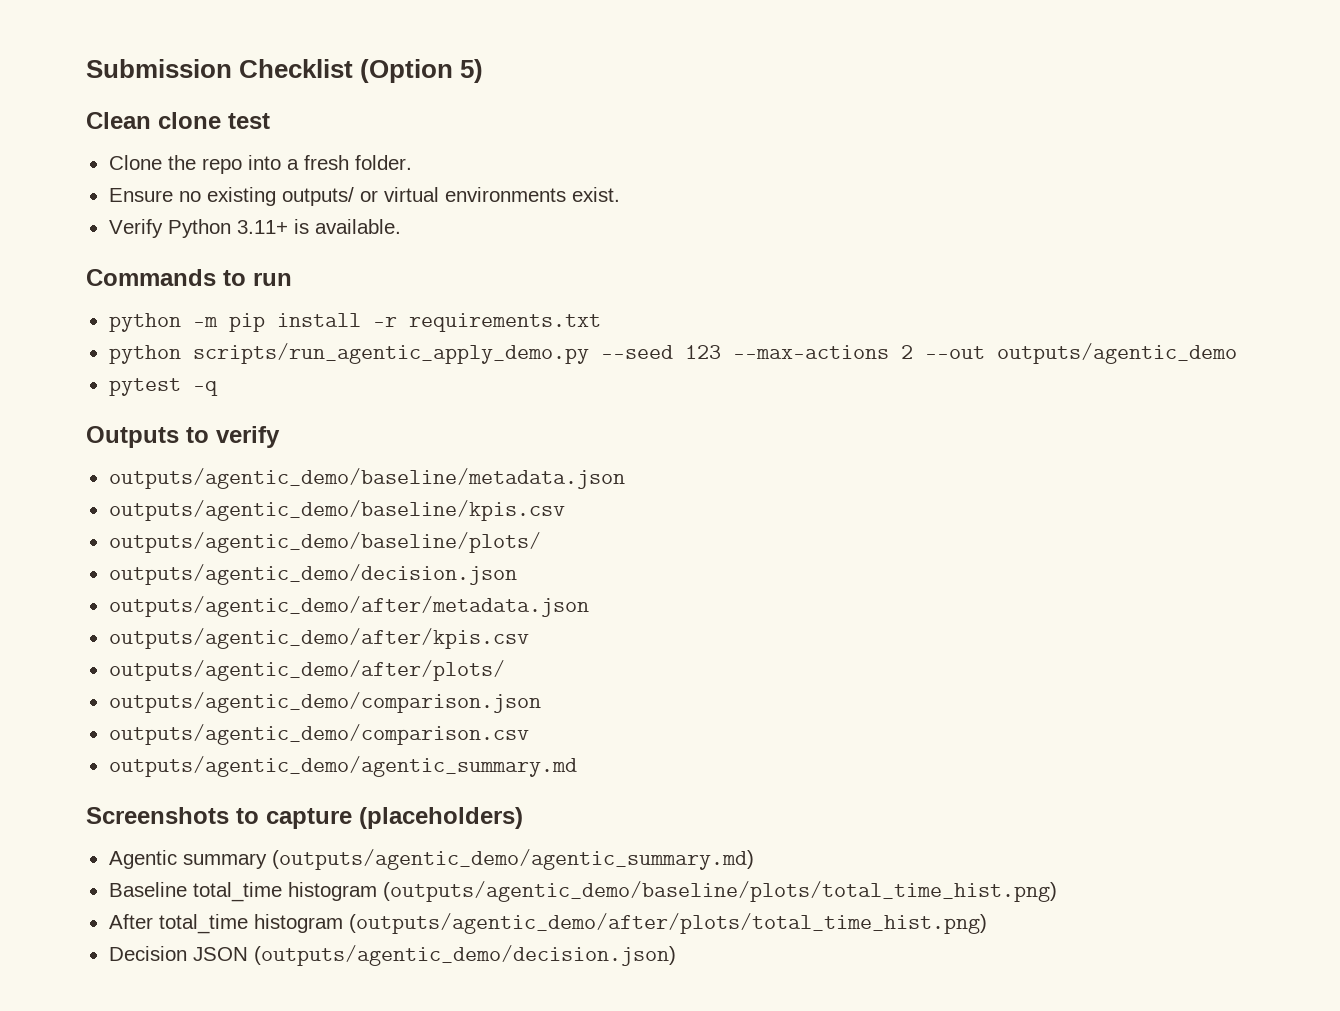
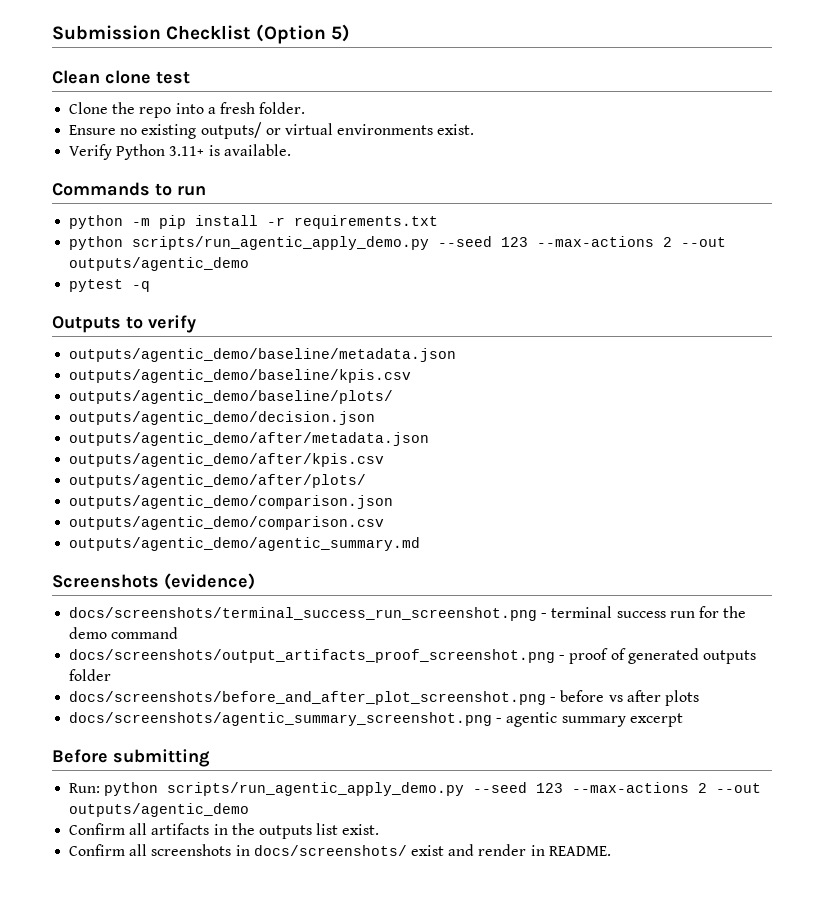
[236,807,523,829] [108,849,754,870] [108,881,1057,902] [108,913,987,934] [108,945,676,966] to capture (placeholders) // Agentic summary (outputs/agentic_demo/agentic_summary.md) // Baseline total_time histogram (outputs/agentic_demo/baseline/plots/total_time_hist.png) // After total_time histogram (outputs/agentic_demo/after/plots/total_time_hist.png) // Decision JSON (outputs/agentic_demo/decision.json) -> [164,573,255,590] [69,606,747,621] [69,627,179,639] [69,648,756,664] [69,669,112,681] [69,690,699,706] [69,712,683,727] [52,749,210,767] [69,782,762,796] [69,803,250,817] [69,823,380,839] [69,844,611,856] (evidence) // docs/screenshots/terminal_success_run_screenshot.png - terminal success run for the demo command // docs/screenshots/output_artifacts_proof_screenshot.png - proof of generated outputs folder // docs/screenshots/before_and_after_plot_screenshot.png - before vs after plots // docs/screenshots/agentic_summary_screenshot.png - agentic summary excerpt // Before submitting // Run: python scripts/run_agentic_apply_demo.py --seed 123 --max-actions 2 --out outputs/agentic_demo // Confirm all artifacts in the outputs list exist. // Confirm all screenshots in docs/screenshots/ exist and render in README.

